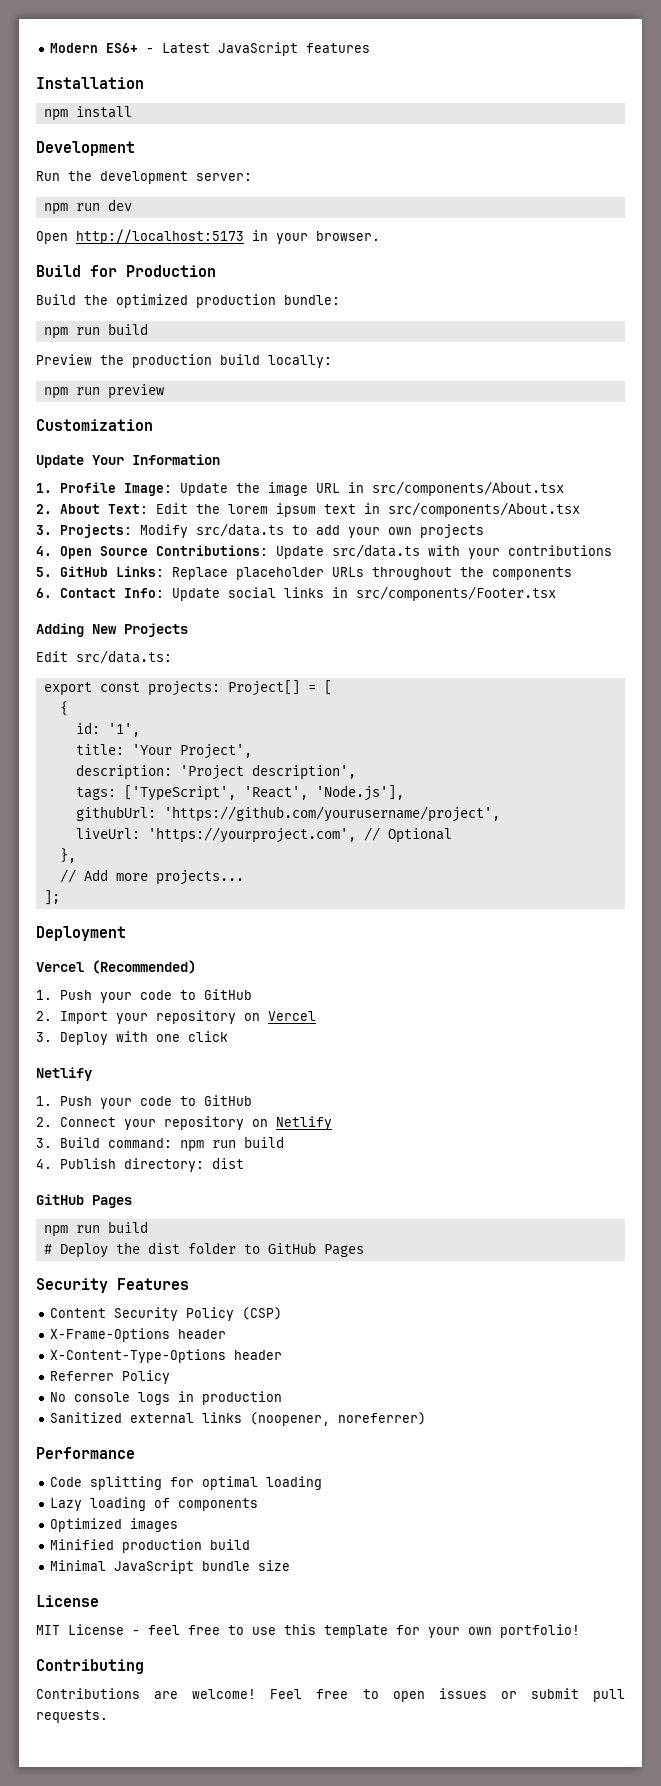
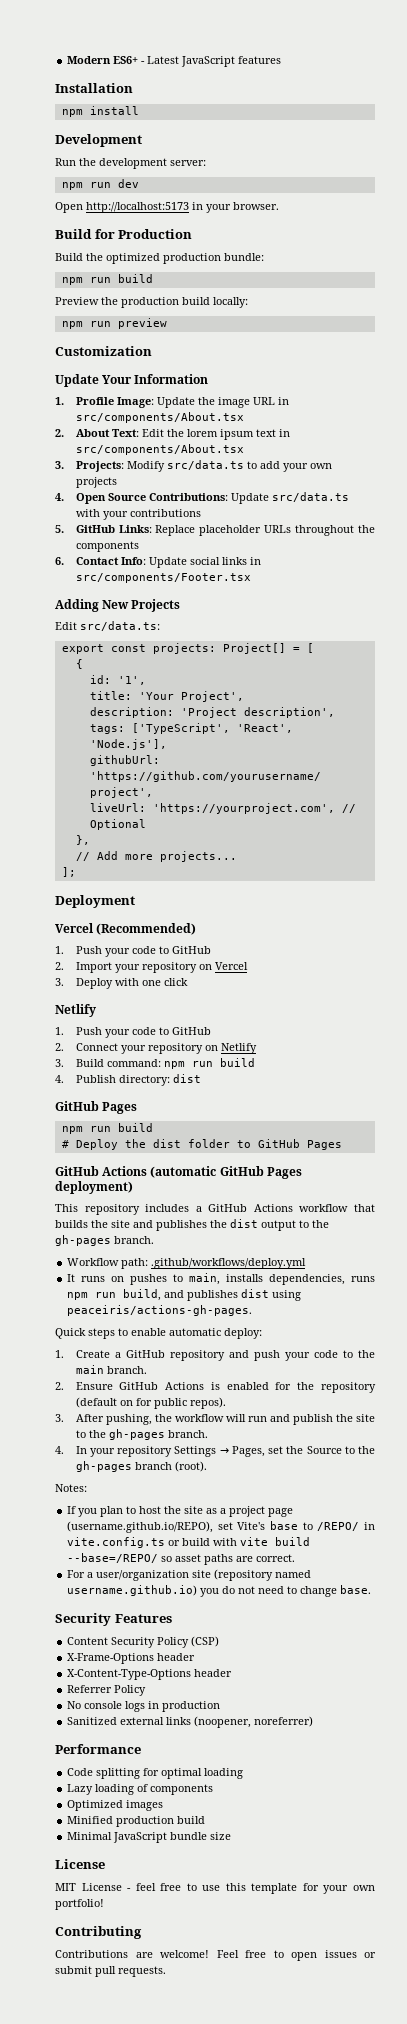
(364, 1250) none -> [55,1166,302,1179] [55,1181,133,1194] [55,1204,375,1215] [55,1219,329,1231] [55,1235,154,1246] [67,1258,307,1269] [67,1273,375,1285] [67,1289,302,1301] [67,1305,253,1316] [55,1328,262,1339] [55,1350,375,1361] [75,1365,147,1374] [55,1382,376,1393] [75,1397,226,1409] [55,1414,375,1425] [75,1429,208,1440] [55,1446,375,1457] [75,1461,207,1472] [55,1484,87,1492] [67,1506,294,1517] [67,1521,375,1533] [67,1537,311,1548] [67,1553,296,1565] [67,1569,312,1581] [67,1585,372,1597] // GitHub Actions (automatic GitHub Pages deployment) // This repository includes a GitHub Actions workflow that builds the site and publishes the dist output to the gh-pages branch. // Workflow path: .github/workflows/deploy.yml // It runs on pushes to main, installs dependencies, runs npm run build, and publishes dist using peaceiris/actions-gh-pages. // Quick steps to enable automatic deploy: // 1. Create a GitHub repository and push your code to the main branch. // 2. Ensure GitHub Actions is enabled for the repository (default on for public repos). // 3. After pushing, the workflow will run and publish the site to the gh-pages branch. // 4. In your repository Settings → Pages, set the Source to the gh-pages branch (root). // Notes: // If you plan to host the site as a project page (username.github.io/REPO), set Vite's base to /REPO/ in vite.config.ts or build with vite build --base=/REPO/ so asset paths are correct. // For a user/organization site (repository named username.github.io) you do not need to change base.

